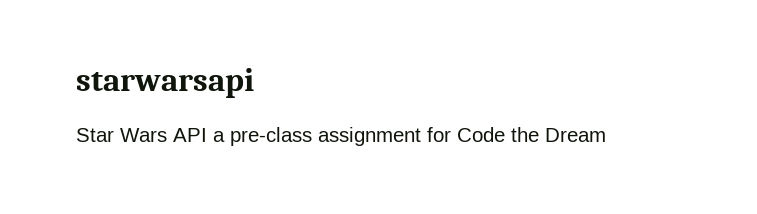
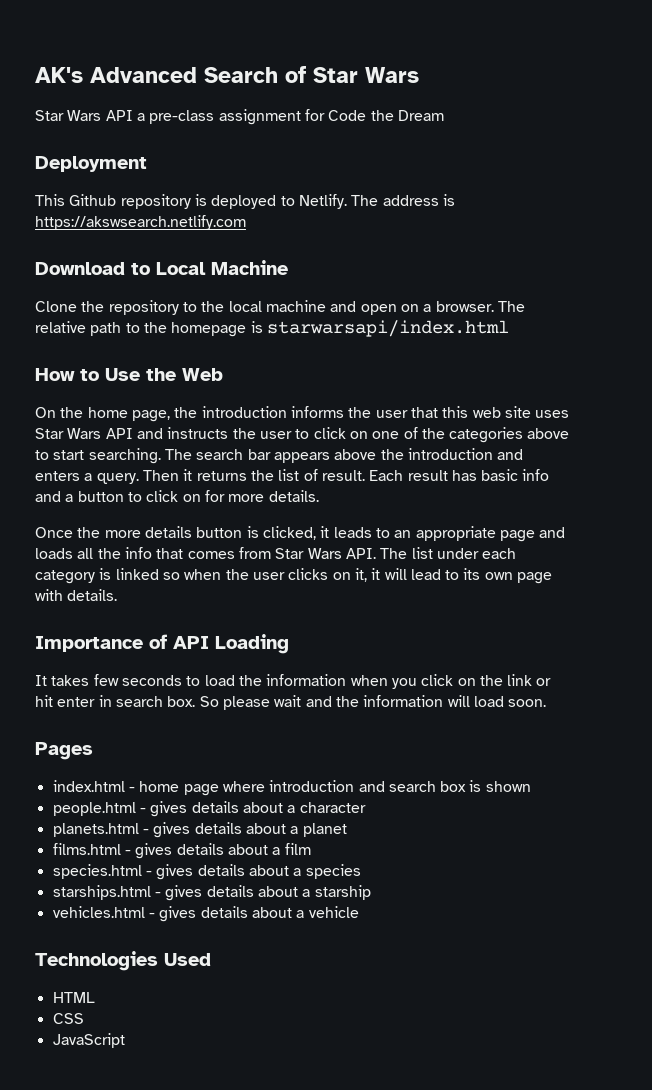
[76,68,254,98] starwarsapi -> [35,66,419,83] AK's Advanced Search of Star Wars
(606, 135) none -> [35,156,147,172] [35,194,455,209] [35,215,246,230] [35,260,288,275] [35,300,525,315] [35,320,509,337] [35,368,223,381] [35,406,570,422] [35,427,570,443] [35,448,524,464] [35,469,550,484] [35,490,319,502] [35,526,566,542] [35,547,517,559] [35,568,553,584] [35,589,118,601] [35,634,289,654] [35,674,552,689] [35,695,547,710] [35,742,93,760] [52,780,531,796] [52,801,366,817] [52,822,347,838] [52,843,311,859] [52,864,361,880] [52,885,371,901] [52,906,359,922] [35,951,211,971] [52,992,95,1003] [52,1013,84,1024] [52,1033,125,1048] // Deployment // This Github repository is deployed to Netlify. The address is https://akswsearch.netlify.com // Download to Local Machine // Clone the repository to the local machine and open on a browser. The relative path to the homepage is starwarsapi/index.html // How to Use the Web // On the home page, the introduction informs the user that this web site uses Star Wars API and instructs the user to click on one of the categories above to start searching. The search bar appears above the introduction and enters a query. Then it returns the list of result. Each result has basic info and a button to click on for more details. // Once the more details button is clicked, it leads to an appropriate page and loads all the info that comes from Star Wars API. The list under each category is linked so when the user clicks on it, it will lead to its own page with details. // Importance of API Loading // It takes few seconds to load the information when you click on the link or hit enter in search box. So please wait and the information will load soon. // Pages // index.html - home page where introduction and search box is shown // people.html - gives details about a character // planets.html - gives details about a planet // films.html - gives details about a film // species.html - gives details about a species // starships.html - gives details about a starship // vehicles.html - gives details about a vehicle // Technologies Used // HTML // CSS // JavaScript

